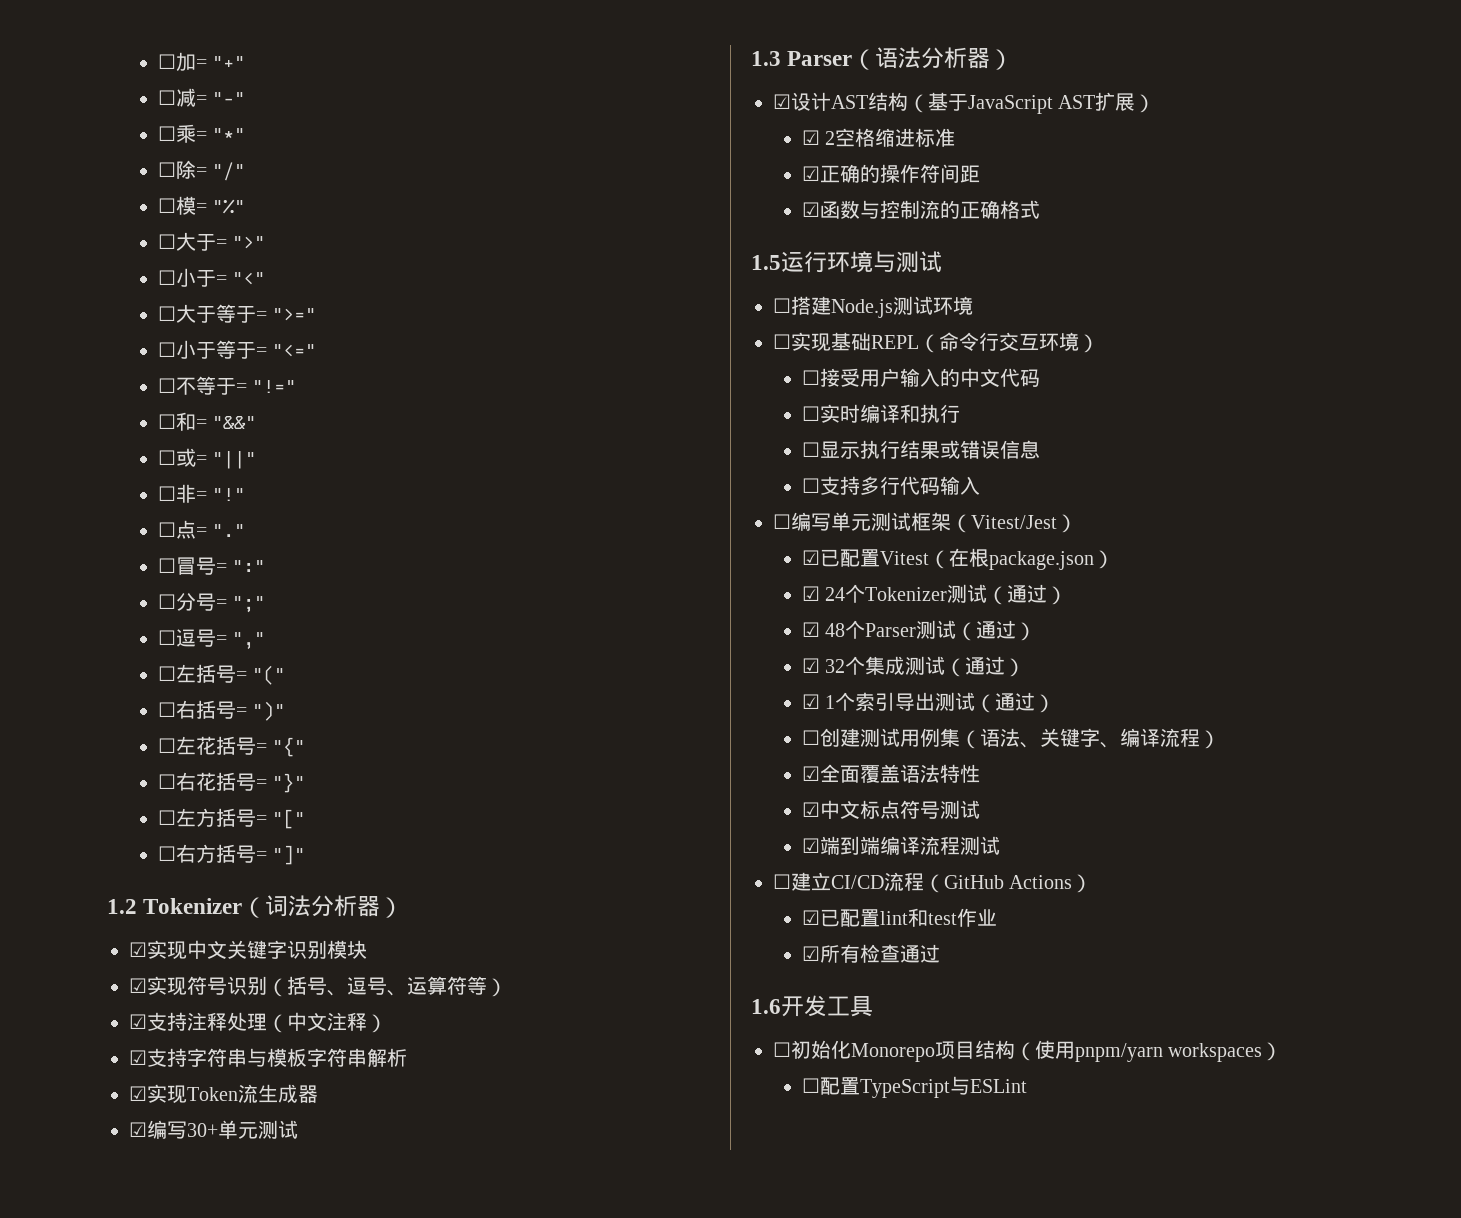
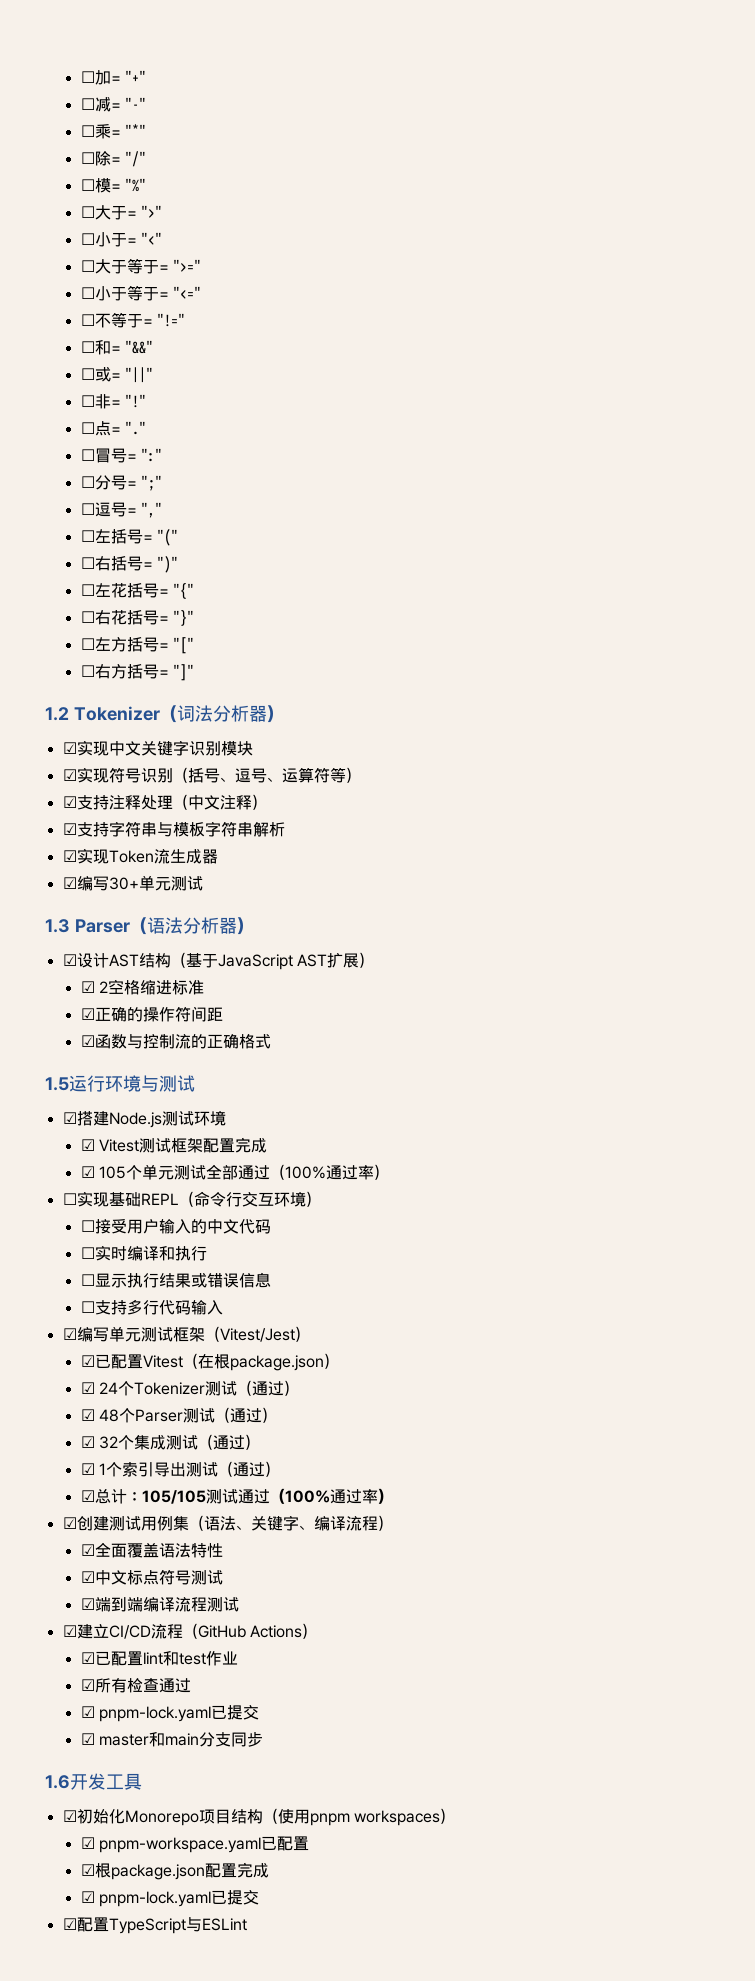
[773,298,791,313] ☐ -> [62,1112,77,1124] ☑
(973, 305) none -> [80,1137,267,1153] [80,1164,389,1180] // ☑ Vitest测试框架配置完成 // ☑ 105个单元测试全部通过（100%通过率）
[773,514,791,529] ☐ -> [62,1328,77,1340] ☑
[801,730,820,745] ☐ -> [80,1488,393,1504] [62,1517,77,1529] ☑总计：105/105测试通过（100%通过率） // ☑
[773,874,791,889] ☐ -> [62,1625,77,1637] ☑
(940, 953) none -> [80,1705,259,1722] [80,1732,263,1747] // ☑ pnpm-lock.yaml已提交 // ☑ master和main分支同步
[773,1042,791,1057] ☐ -> [62,1810,77,1822] ☑
[1075,1043,1163,1062] pnpm/yarn -> [309,1813,350,1826] pnpm
[801,1078,820,1093] ☐ -> [80,1836,309,1853] [80,1862,269,1880] [80,1890,259,1907] [62,1918,77,1930] ☑ pnpm-workspace.yaml已配置 // ☑根package.json配置完成 // ☑ pnpm-lock.yaml已提交 // ☑

